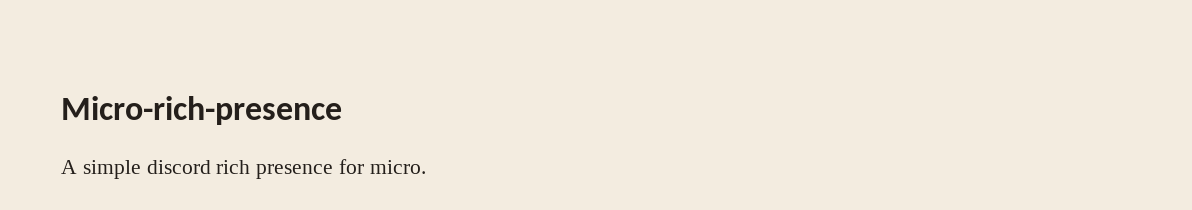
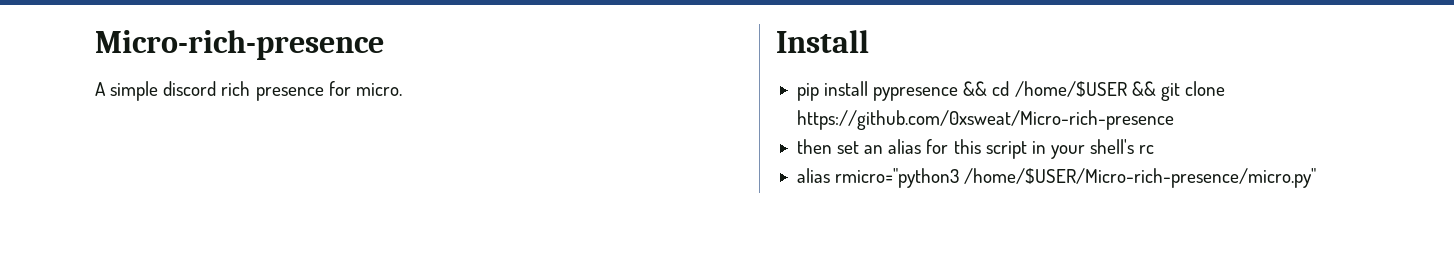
(426, 167) none -> [776,30,869,53] [796,81,1225,101] [796,110,1174,130] [796,139,1155,159] [796,168,1317,188] // Install // pip install pypresence && cd /home/$USER && git clone https://github.com/0xsweat/Micro-rich-presence // then set an alias for this script in your shell's rc // alias rmicro="python3 /home/$USER/Micro-rich-presence/micro.py"

